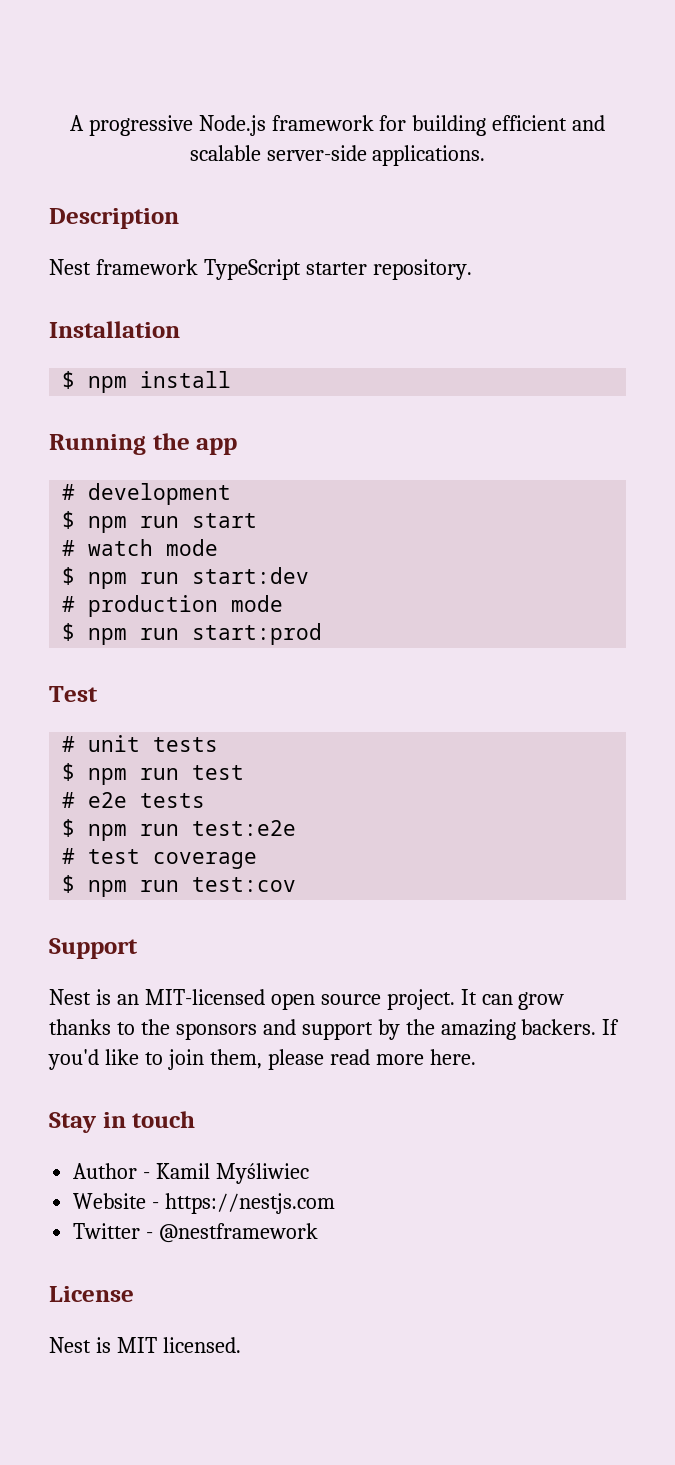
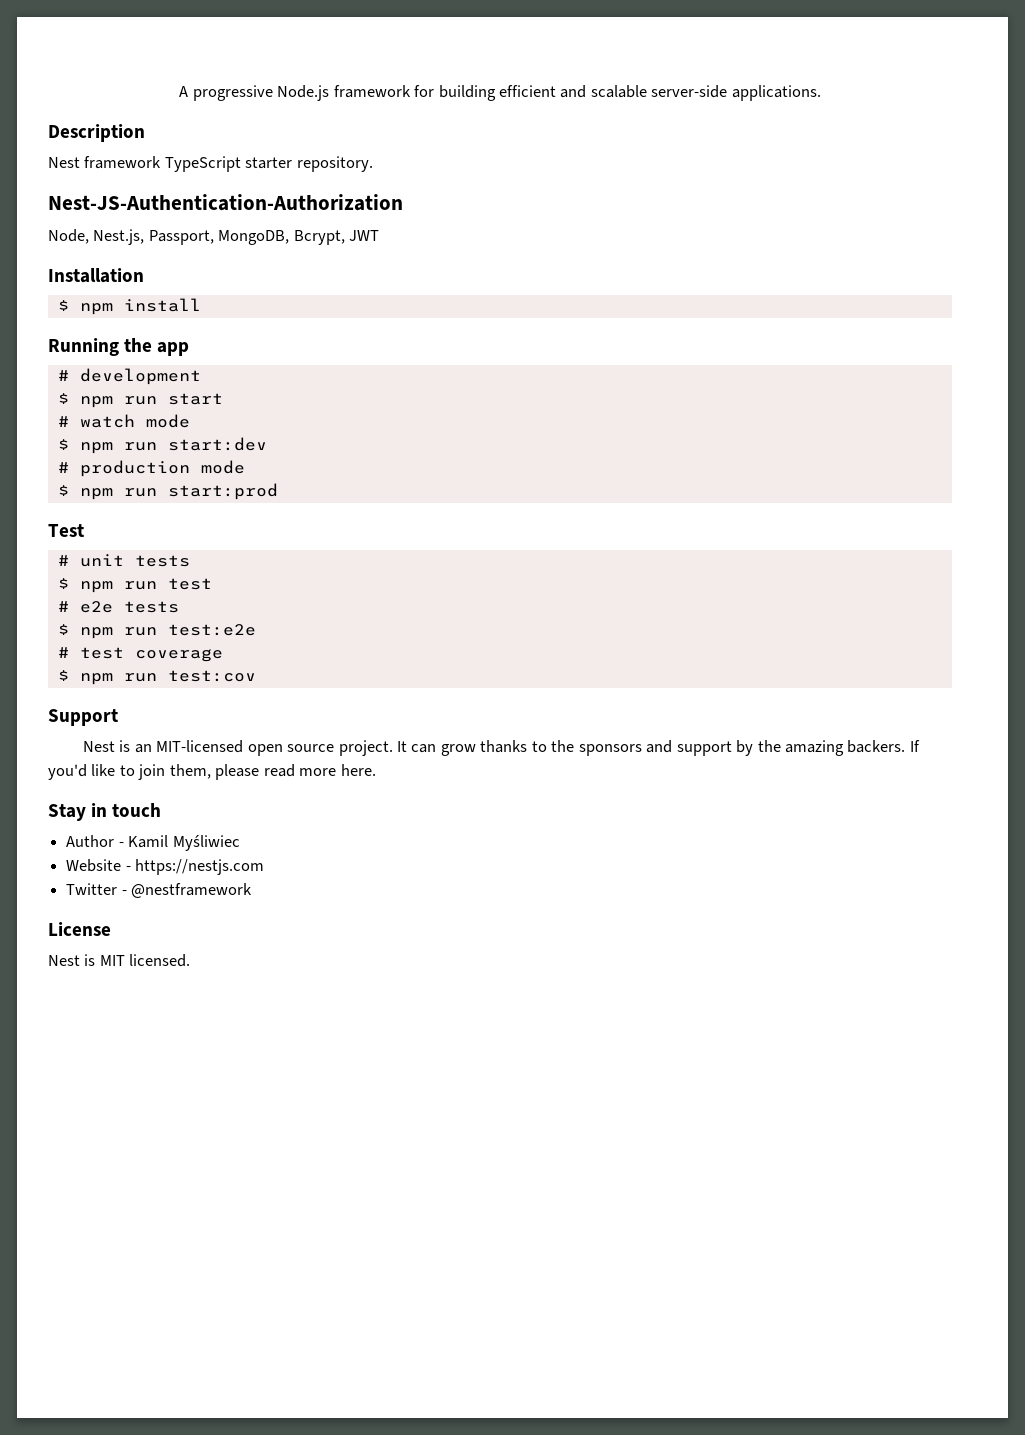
(472, 269) none -> [48,194,403,211] [48,229,380,245] // Nest-JS-Authentication-Authorization // Node, Nest.js, Passport, MongoDB, Bcrypt, JWT

